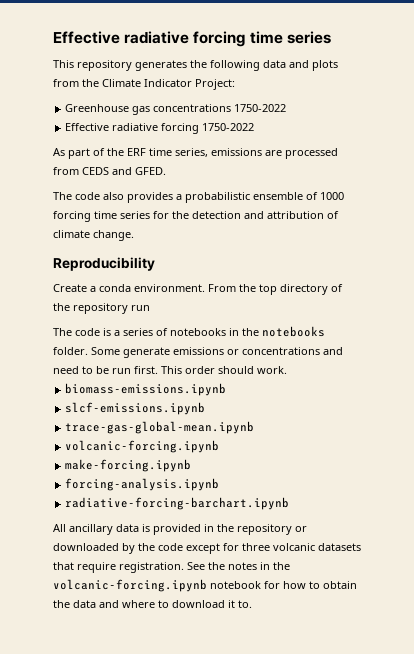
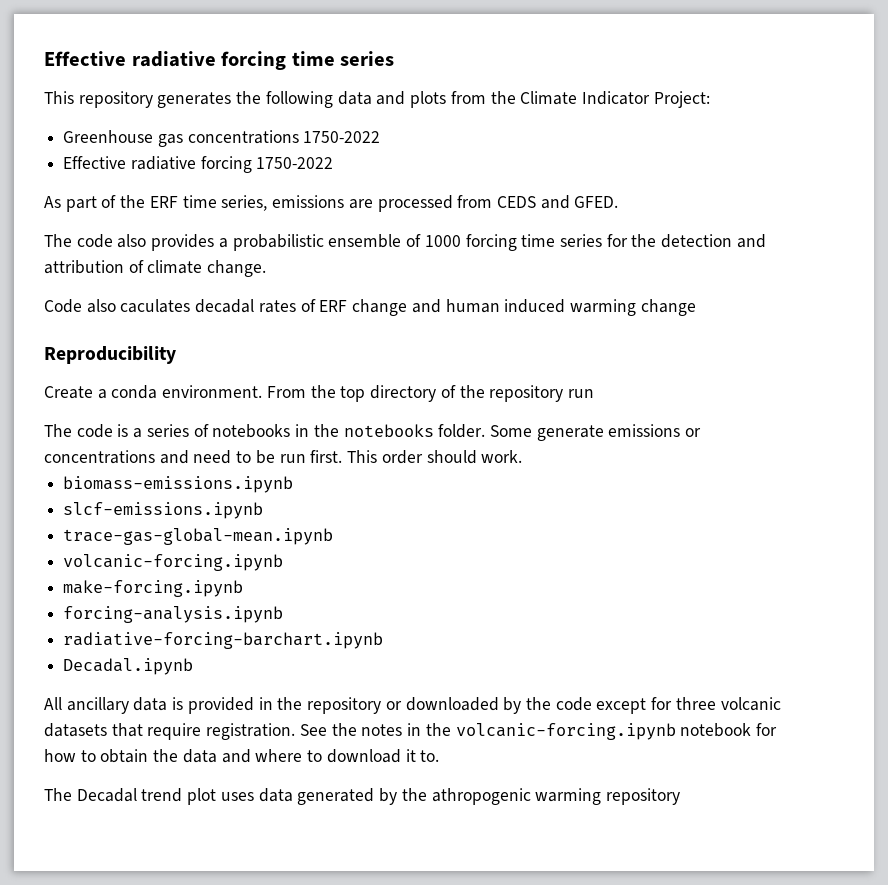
(134, 235) none -> [44,299,696,316] // Code also caculates decadal rates of ERF change and human induced warming change
(290, 503) none -> [63,658,194,675] // Decadal.ipynb
(252, 604) none -> [44,788,680,805] // The Decadal trend plot uses data generated by the athropogenic warming repository

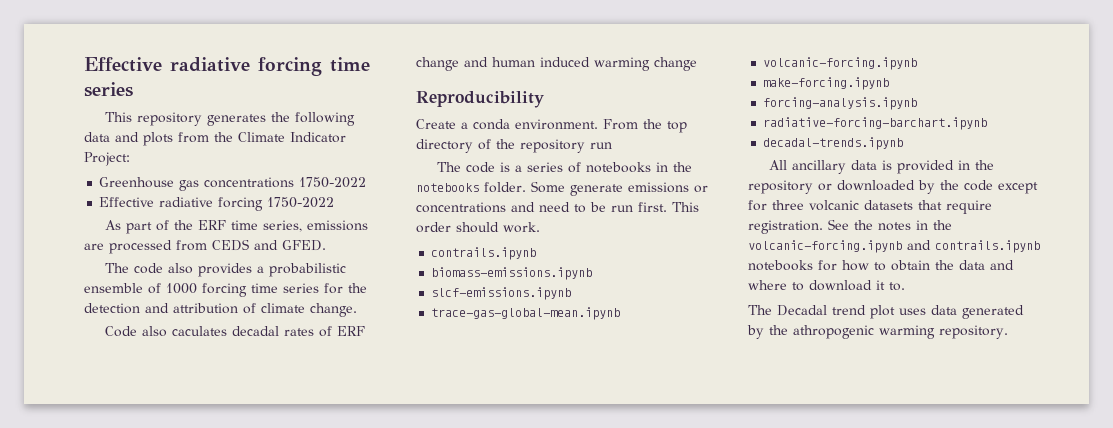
(523, 456) none -> [431,247,537,260] // contrails.ipynb
[63,658,194,675] Decadal.ipynb -> [763,137,904,150] decadal-trends.ipynb
[680,723,752,737] notebook -> [907,240,1040,253] [748,260,813,271] and contrails.ipynb notebooks
[605,788,680,805] repository -> [939,325,1008,339] repository.

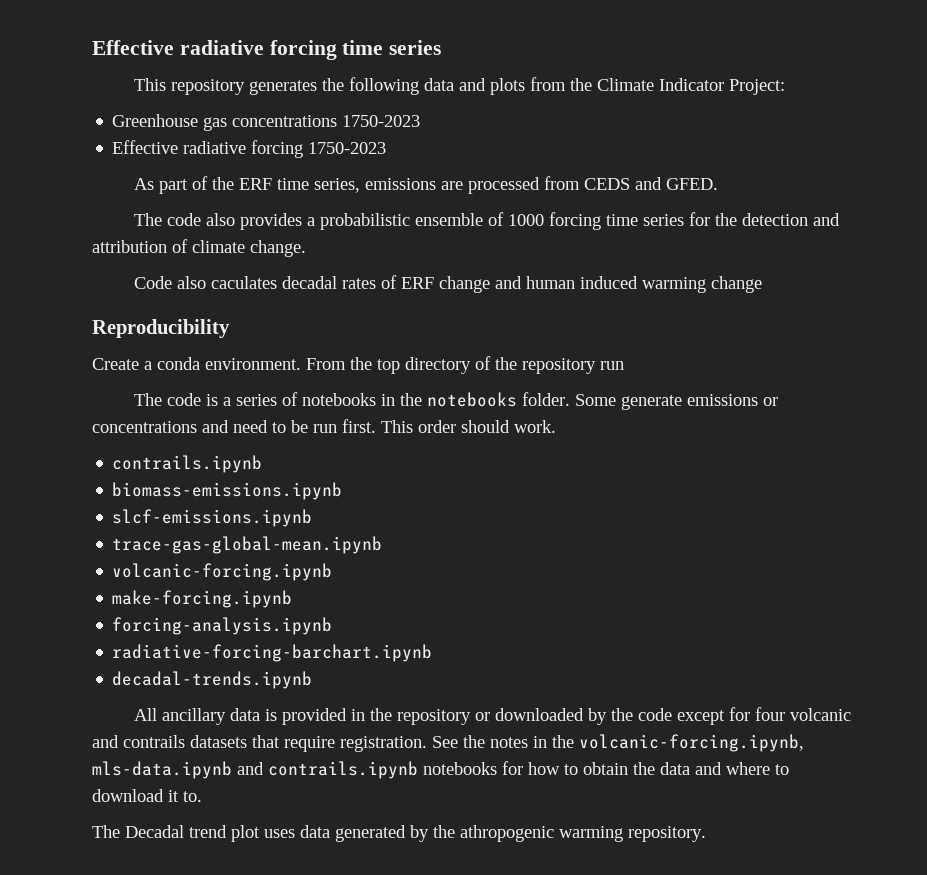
[299,177,367,188] [99,197,335,211] 1750-2022 // Effective radiative forcing 1750-2022 -> [342,115,421,127] [112,140,387,158] 1750-2023 // Effective radiative forcing 1750-2023
[772,200,859,211] three volcanic -> [755,707,852,721] [92,735,185,748] four volcanic and contrails
[748,240,902,253] volcanic-forcing.ipynb -> [579,734,804,752] [92,761,232,779] volcanic-forcing.ipynb, mls-data.ipynb

